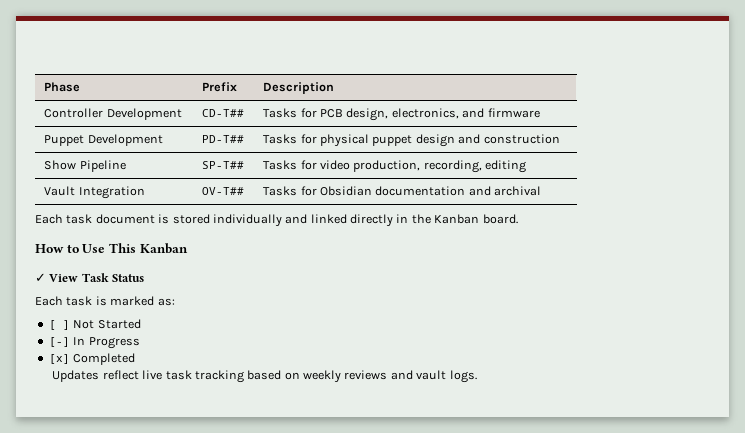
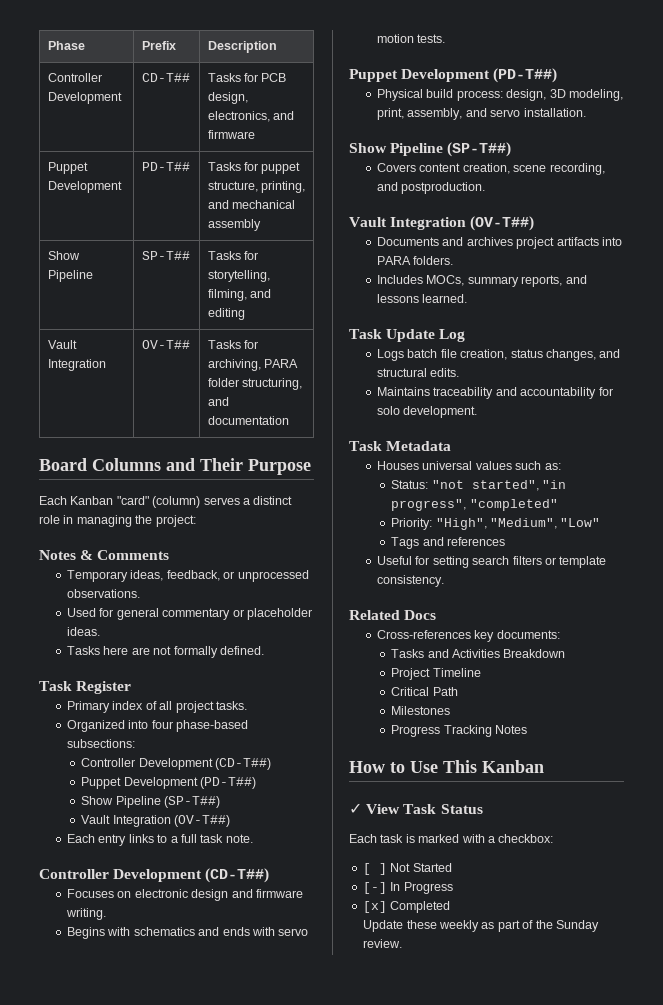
[320,134,560,147] physical puppet design and construction -> [261,162,301,174] [207,181,306,193] [207,200,296,209] [207,219,261,231] puppet structure, printing, and mechanical assembly
[320,160,482,173] video production, recording, -> [207,270,270,282] [207,289,272,301] storytelling, filming, and
[320,186,542,196] [35,214,518,227] Obsidian documentation and archival // Each task document is stored individually and linked directly in the Kanban board. -> [207,359,299,371] [207,378,303,390] [207,397,229,406] [207,416,289,425] [39,458,311,475] [39,496,293,508] [39,515,196,527] [39,550,170,560] [66,570,309,582] [66,589,140,598] [66,608,312,620] [66,627,100,636] [66,646,264,658] [39,681,132,694] [66,701,247,713] [66,720,249,732] [66,739,135,748] [81,758,271,770] [81,777,256,789] [81,796,220,808] [81,815,230,827] [66,834,253,846] [39,868,270,883] [66,889,303,901] [65,908,106,920] [66,927,309,939] [376,34,446,43] [349,68,558,83] [376,89,623,101] [376,108,586,120] [349,142,512,157] [376,163,605,175] [376,182,486,194] [349,216,535,231] [376,237,622,249] [376,256,454,265] [376,275,587,287] [376,294,468,303] [349,329,466,342] [376,349,621,361] [376,368,460,377] [376,387,613,399] [376,406,478,418] [349,441,452,451] [376,461,561,470] [391,480,566,491] [391,499,558,511] [391,518,601,530] [391,537,505,549] [376,556,607,568] [376,575,444,587] [349,610,437,620] [376,630,560,642] [391,649,566,658] [391,668,481,680] [391,687,458,696] [391,706,451,715] [391,725,527,737] archiving, PARA folder structuring, and documentation // Board Columns and Their Purpose // Each Kanban "card" (column) serves a distinct role in managing the project: // Notes & Comments // Temporary ideas, feedback, or unprocessed observations. // Used for general commentary or placeholder ideas. // Tasks here are not formally defined. // Task Register // Primary index of all project tasks. // Organized into four phase-based subsections: // Controller Development (CD-T##) // Puppet Development (PD-T##) // Show Pipeline (SP-T##) // Vault Integration (OV-T##) // Each entry links to a full task note. // Controller Development (CD-T##) // Focuses on electronic design and firmware writing. // Begins with schematics and ends with servo motion tests. // Puppet Development (PD-T##) // Physical build process: design, 3D modeling, print, assembly, and servo installation. // Show Pipeline (SP-T##) // Covers content creation, scene recording, and postproduction. // Vault Integration (OV-T##) // Documents and archives project artifacts into PARA folders. // Includes MOCs, summary reports, and lessons learned. // Task Update Log // Logs batch file creation, status changes, and structural edits. // Maintains traceability and accountability for solo development. // Task Metadata // Houses universal values such as: // Status: "not started", "in progress", "completed" // Priority: "High", "Medium", "Low" // Tags and references // Useful for setting search filters or template consistency. // Related Docs // Cross-references key documents: // Tasks and Activities Breakdown // Project Timeline // Critical Path // Milestones // Progress Tracking Notes
[157,298,175,306] as: -> [461,834,554,843] with a checkbox:
[52,370,477,383] Updates reflect live task tracking based on weekly reviews and vault logs. -> [363,920,599,932] [363,939,403,948] Update these weekly as part of the Sunday review.

